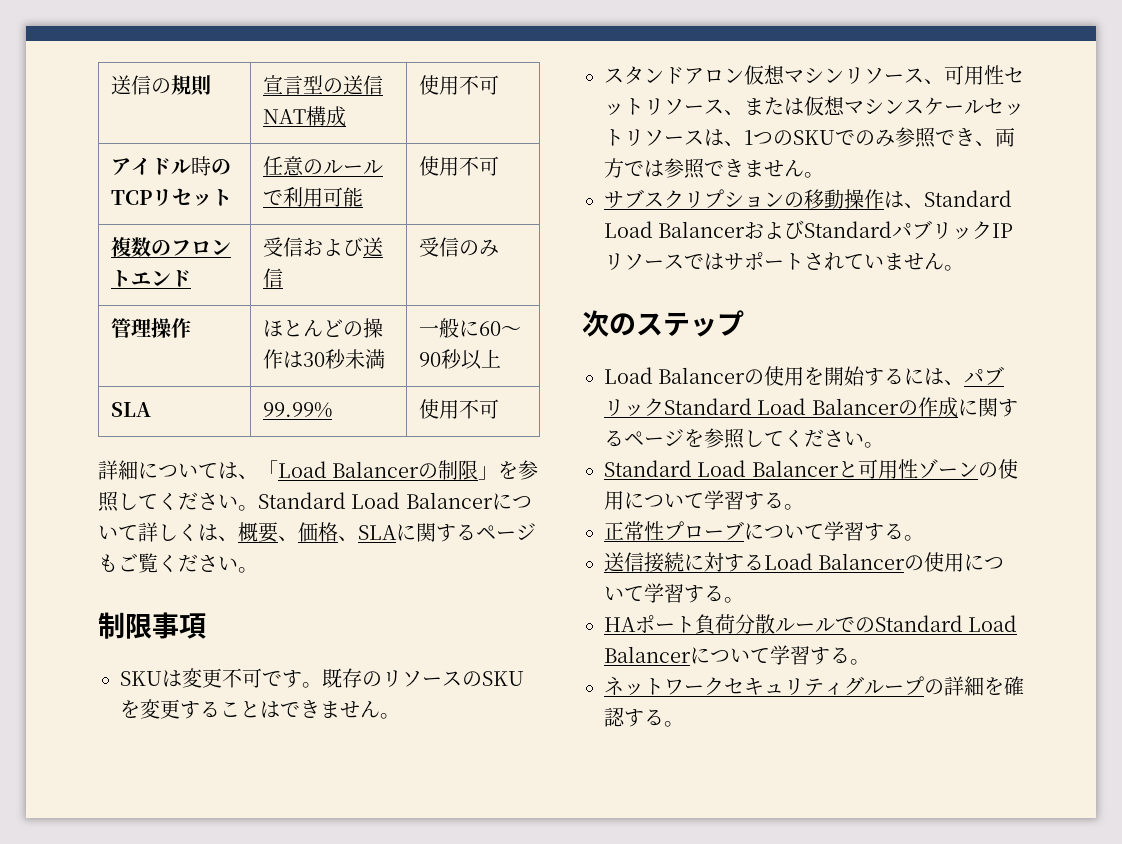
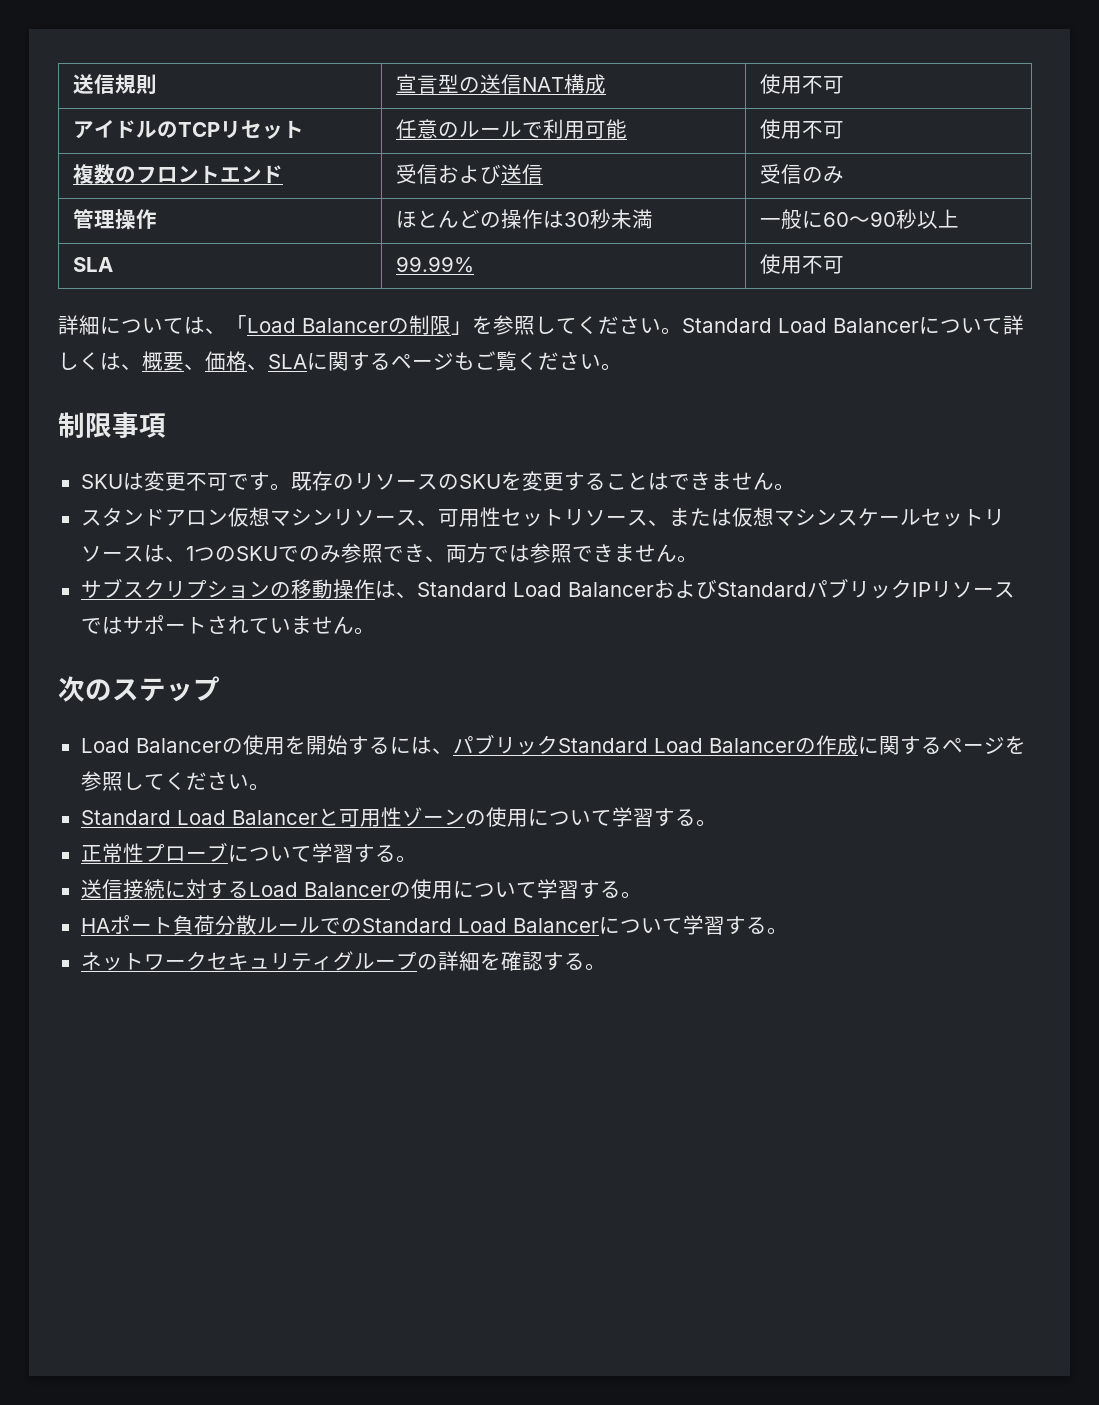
[110,75,171,95] 送信の -> [73,74,116,94] 送信
[190,156,211,176] 時 -> (158, 129) none

